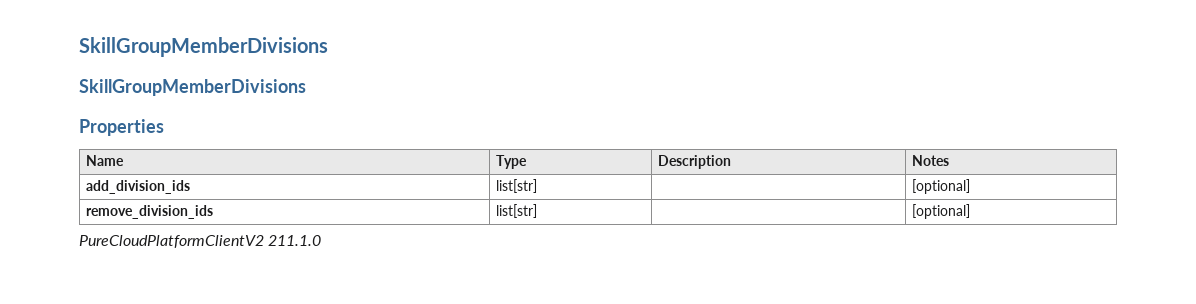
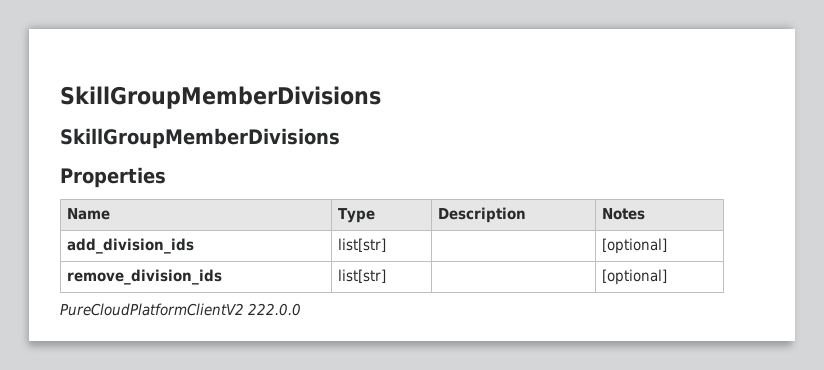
[268,235,322,246] 211.1.0 -> [248,303,301,316] 222.0.0

